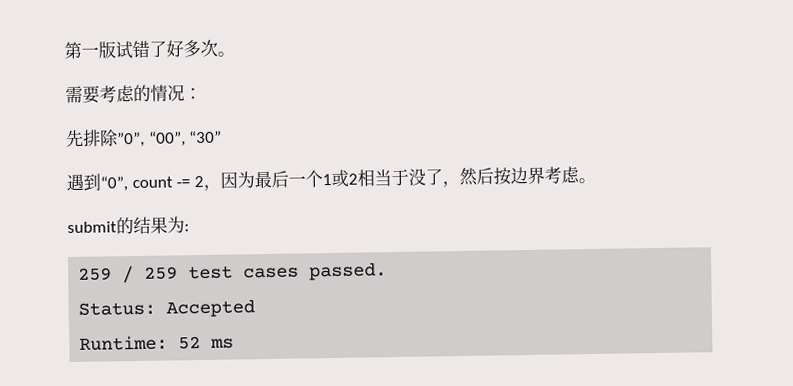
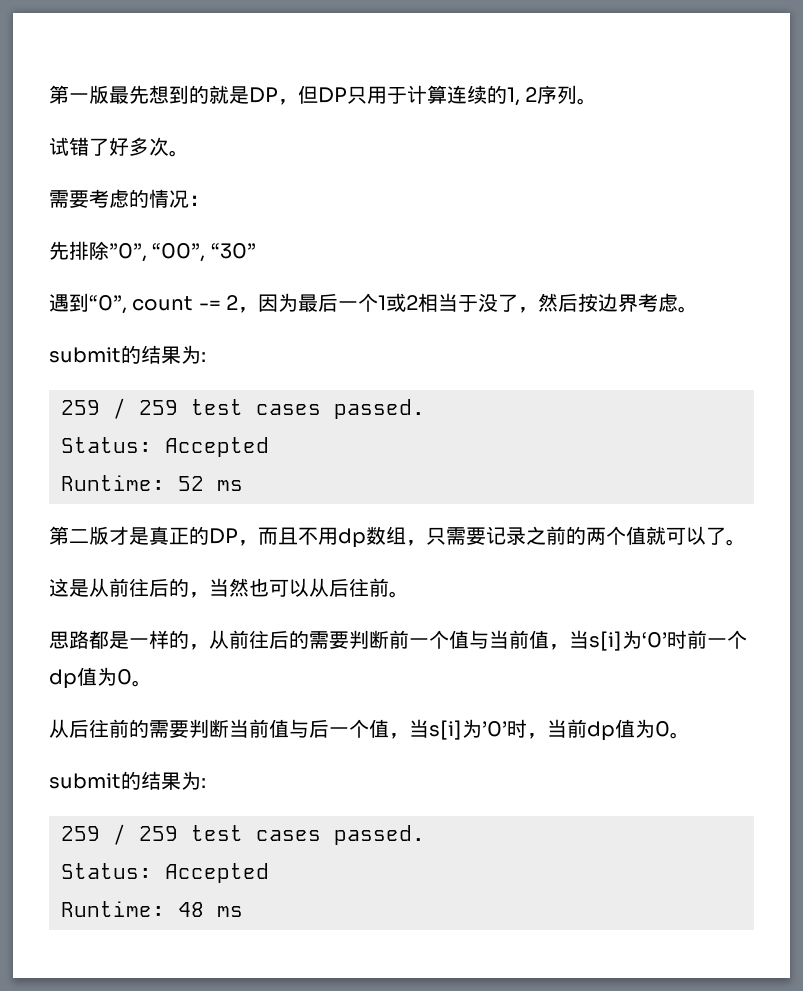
(116, 50) none -> [109,85,598,106] 最先想到的就是DP，但DP只用于计算连续的1, 2序列。 //
(235, 343) none -> [49,526,746,548] [49,578,409,598] [49,630,747,651] [49,667,152,689] [49,719,690,741] [49,771,206,790] [61,824,425,845] [61,863,269,883] [61,901,243,917] // 第二版才是真正的DP，而且不用dp数组，只需要记录之前的两个值就可以了。 // 这是从前往后的，当然也可以从后往前。 // 思路都是一样的，从前往后的需要判断前一个值与当前值，当s[i]为‘0’时前一个dp值为0。 // 从后往前的需要判断当前值与后一个值，当s[i]为’0’时，当前dp值为0。 // submit的结果为: // 259 / 259 test cases passed. // Status: Accepted // Runtime: 48 ms

